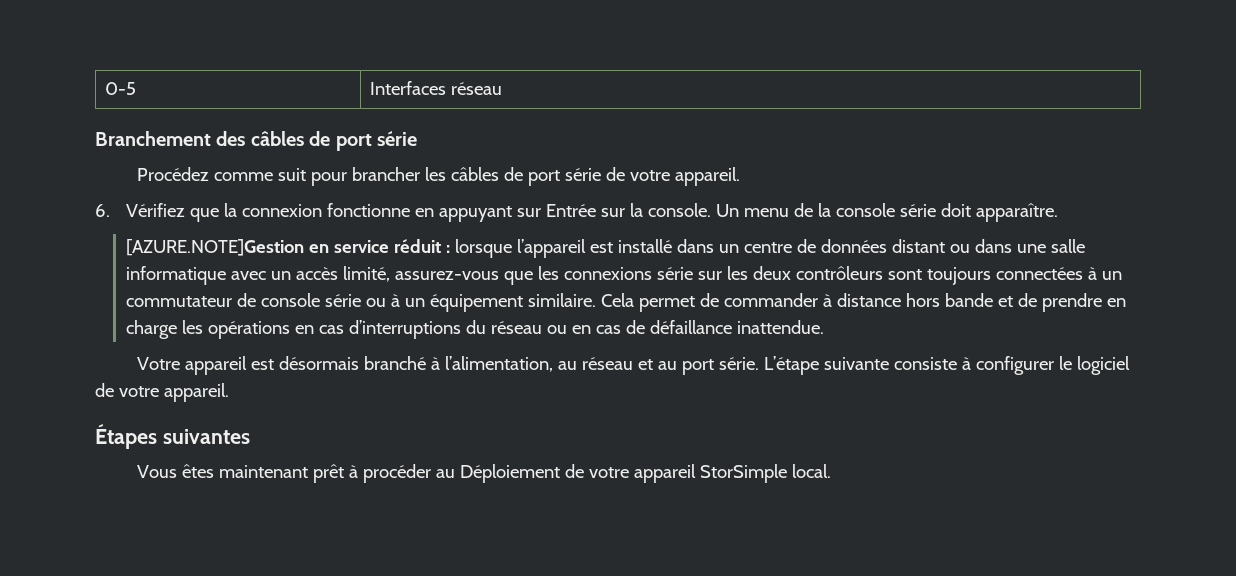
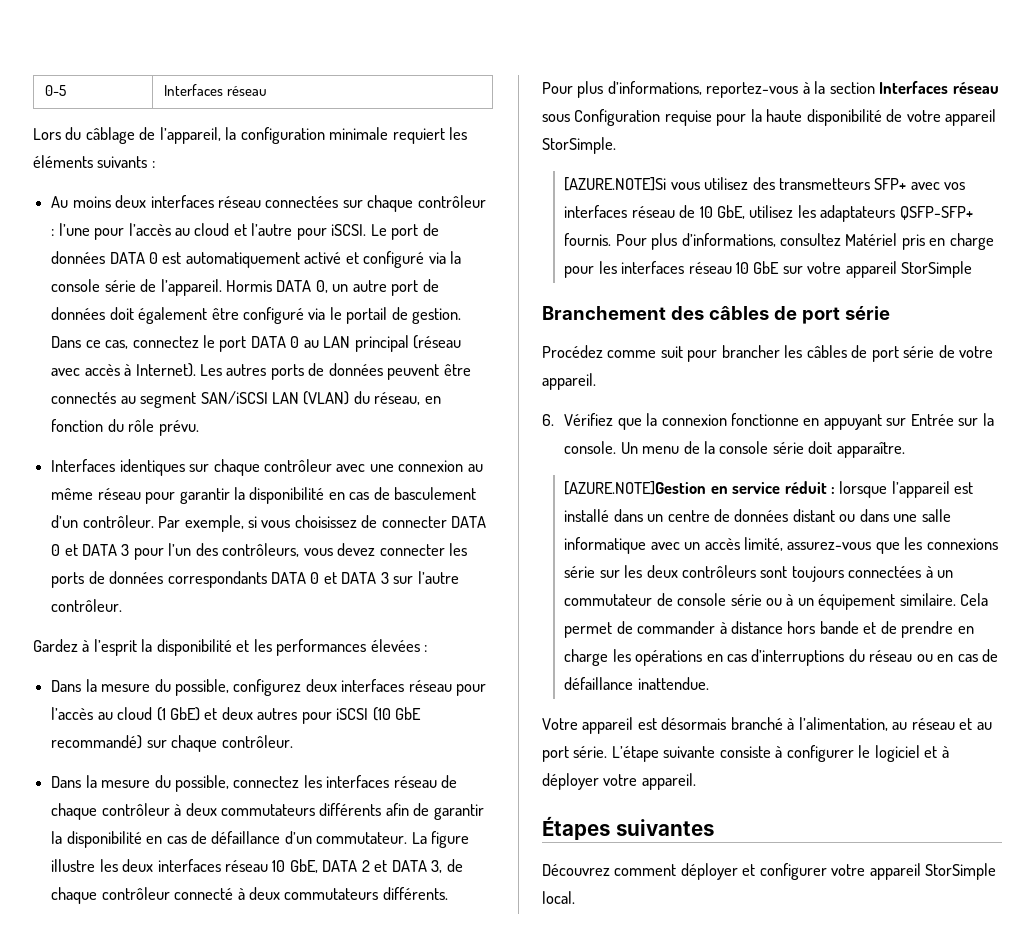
(503, 88) none -> [33,127,468,144] [33,155,155,168] [51,195,486,212] [51,223,439,240] [51,251,462,268] [51,279,439,296] [51,307,462,324] [51,335,462,352] [51,363,471,380] [51,391,441,408] [51,419,199,436] [51,459,483,476] [51,487,477,504] [51,515,487,532] [51,543,468,560] [51,571,459,588] [51,599,123,612] [33,639,428,656] [51,679,487,696] [51,707,422,724] [51,735,293,752] [51,775,458,792] [51,803,484,820] [51,831,470,848] [51,859,463,873] [51,887,448,904] [542,81,999,98] [542,109,997,126] [542,137,616,154] [564,177,966,191] [564,205,973,222] [564,233,994,250] [564,261,973,278] // Lors du câblage de l’appareil, la configuration minimale requiert les éléments suivants : // Au moins deux interfaces réseau connectées sur chaque contrôleur : l’une pour l’accès au cloud et l’autre pour iSCSI. Le port de données DATA 0 est automatiquement activé et configuré via la console série de l’appareil. Hormis DATA 0, un autre port de données doit également être configuré via le portail de gestion. Dans ce cas, connectez le port DATA 0 au LAN principal (réseau avec accès à Internet). Les autres ports de données peuvent être connectés au segment SAN/iSCSI LAN (VLAN) du réseau, en fonction du rôle prévu. // Interfaces identiques sur chaque contrôleur avec une connexion au même réseau pour garantir la disponibilité en cas de basculement d’un contrôleur. Par exemple, si vous choisissez de connecter DATA 0 et DATA 3 pour l’un des contrôleurs, vous devez connecter les ports de données correspondants DATA 0 et DATA 3 sur l’autre contrôleur. // Gardez à l’esprit la disponibilité et les performances élevées : // Dans la mesure du possible, configurez deux interfaces réseau pour l’accès au cloud (1 GbE) et deux autres pour iSCSI (10 GbE recommandé) sur chaque contrôleur. // Dans la mesure du possible, connectez les interfaces réseau de chaque contrôleur à deux commutateurs différents afin de garantir la disponibilité en cas de défaillance d’un commutateur. La figure illustre les deux interfaces réseau 10 GbE, DATA 2 et DATA 3, de chaque contrôleur connecté à deux commutateurs différents. // Pour plus d’informations, reportez-vous à la section Interfaces réseau sous Configuration requise pour la haute disponibilité de votre appareil StorSimple. // [AZURE.NOTE]Si vous utilisez des transmetteurs SFP+ avec vos interfaces réseau de 10 GbE, utilisez les adaptateurs QSFP-SFP+ fournis. Pour plus d’informations, consultez Matériel pris en charge pour les interfaces réseau 10 GbE sur votre appareil StorSimple
[95,383,114,397] de -> [924,746,949,758] [542,773,599,790] et à déployer
[137,464,585,483] Vous êtes maintenant prêt à procéder au Déploiement de -> [542,863,827,880] Découvrez comment déployer et configurer

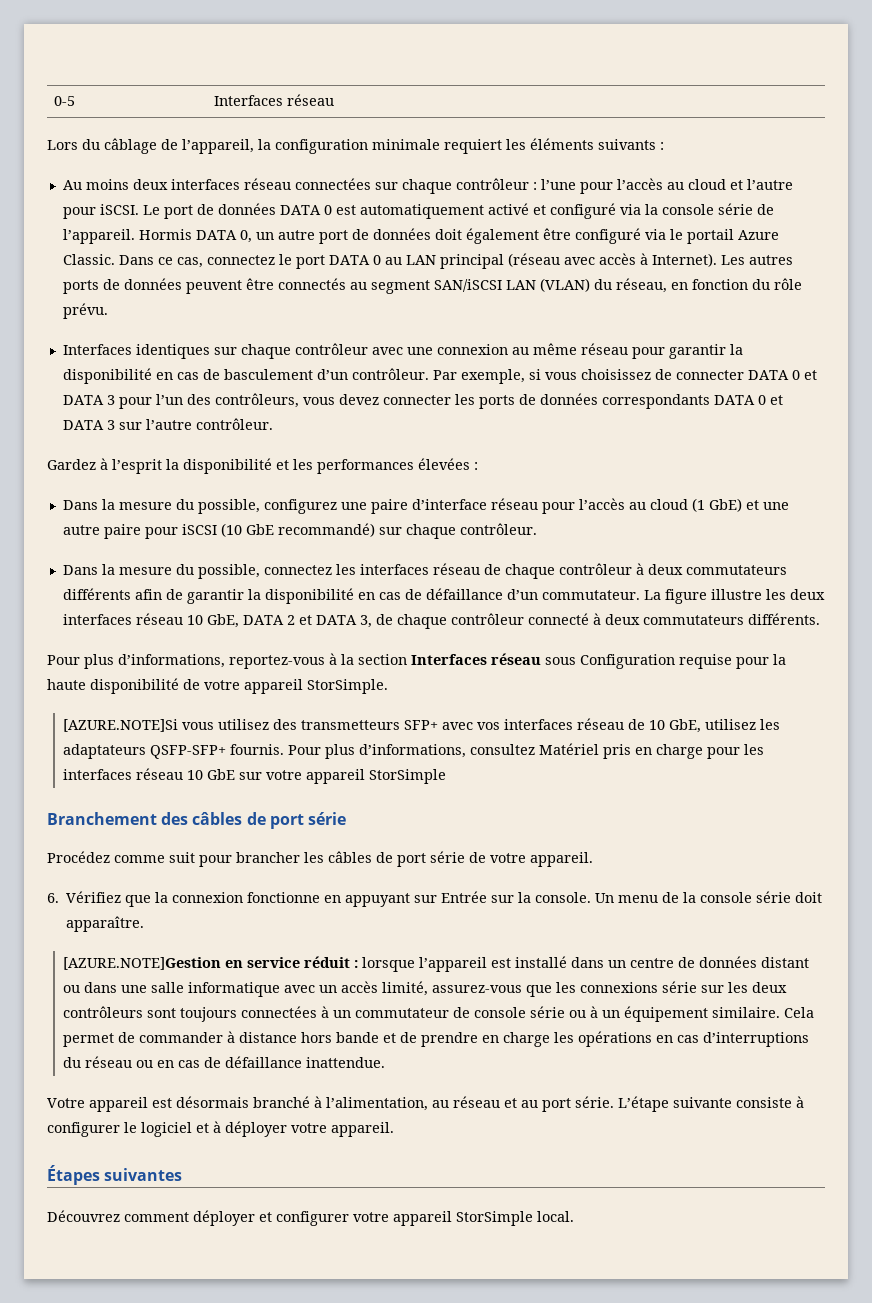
[391,307,462,324] de gestion. -> [737,230,779,240] [62,254,115,265] Azure Classic.
[305,679,405,692] deux interfaces -> [340,499,487,514] une paire d’interface
[221,707,298,720] deux autres -> [762,502,789,510] [62,524,141,539] une autre paire

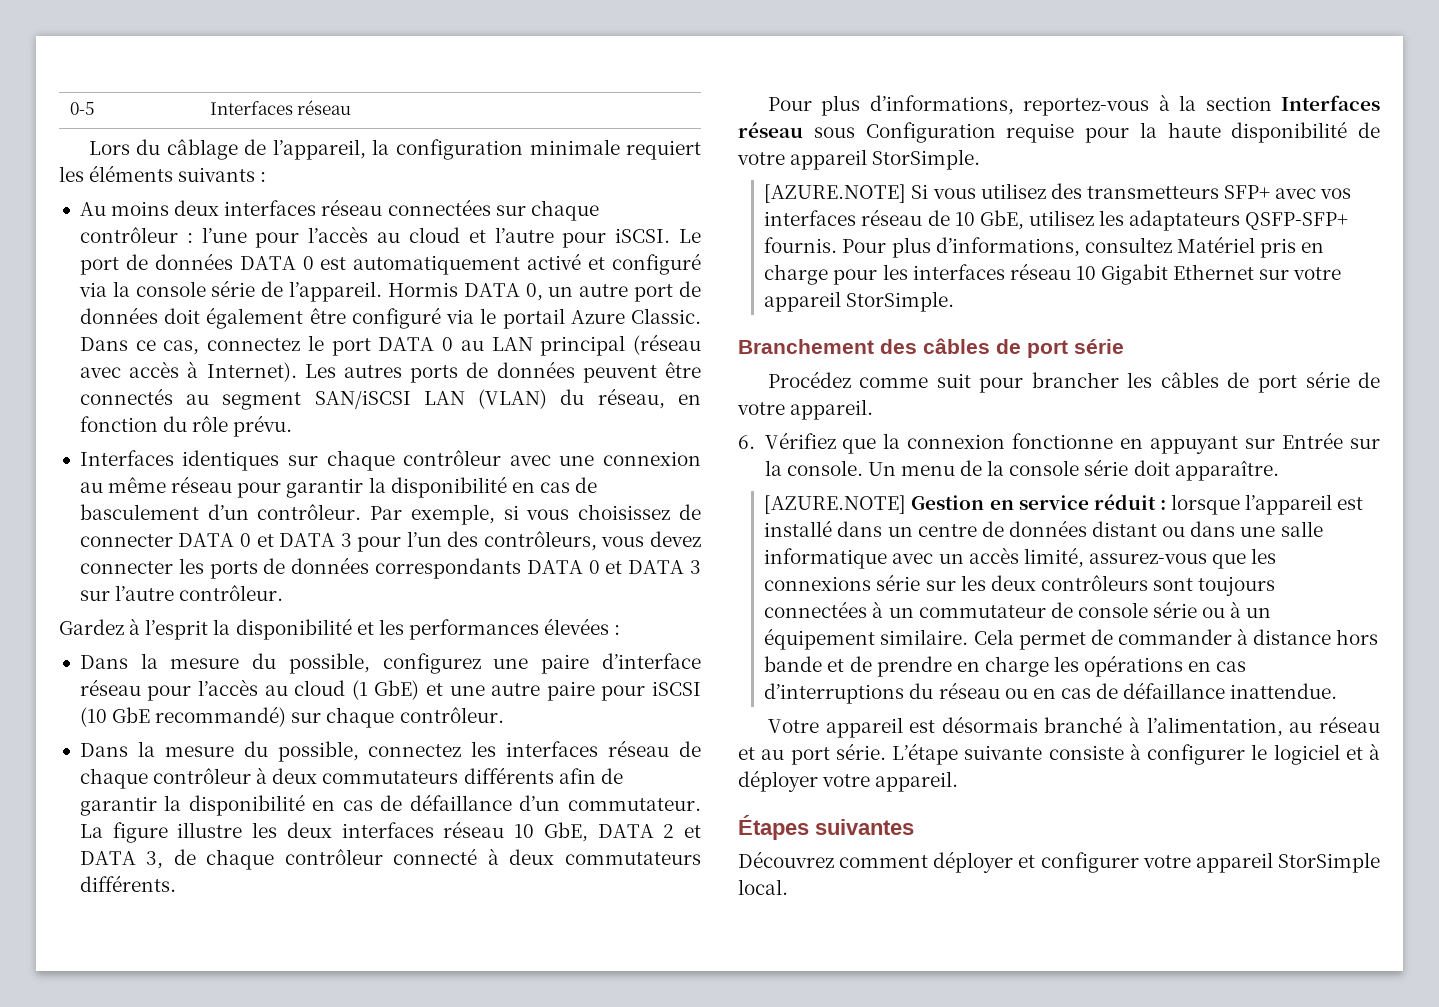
[62,719,178,732] [AZURE.NOTE]Si -> [764,184,929,203] [AZURE.NOTE] Si
[206,769,235,780] GbE -> [1101,264,1255,285] Gigabit Ethernet
[368,769,446,784] StorSimple -> [846,291,955,312] StorSimple.
[62,957,221,970] [AZURE.NOTE]Gestion -> [764,495,985,514] [AZURE.NOTE] Gestion

